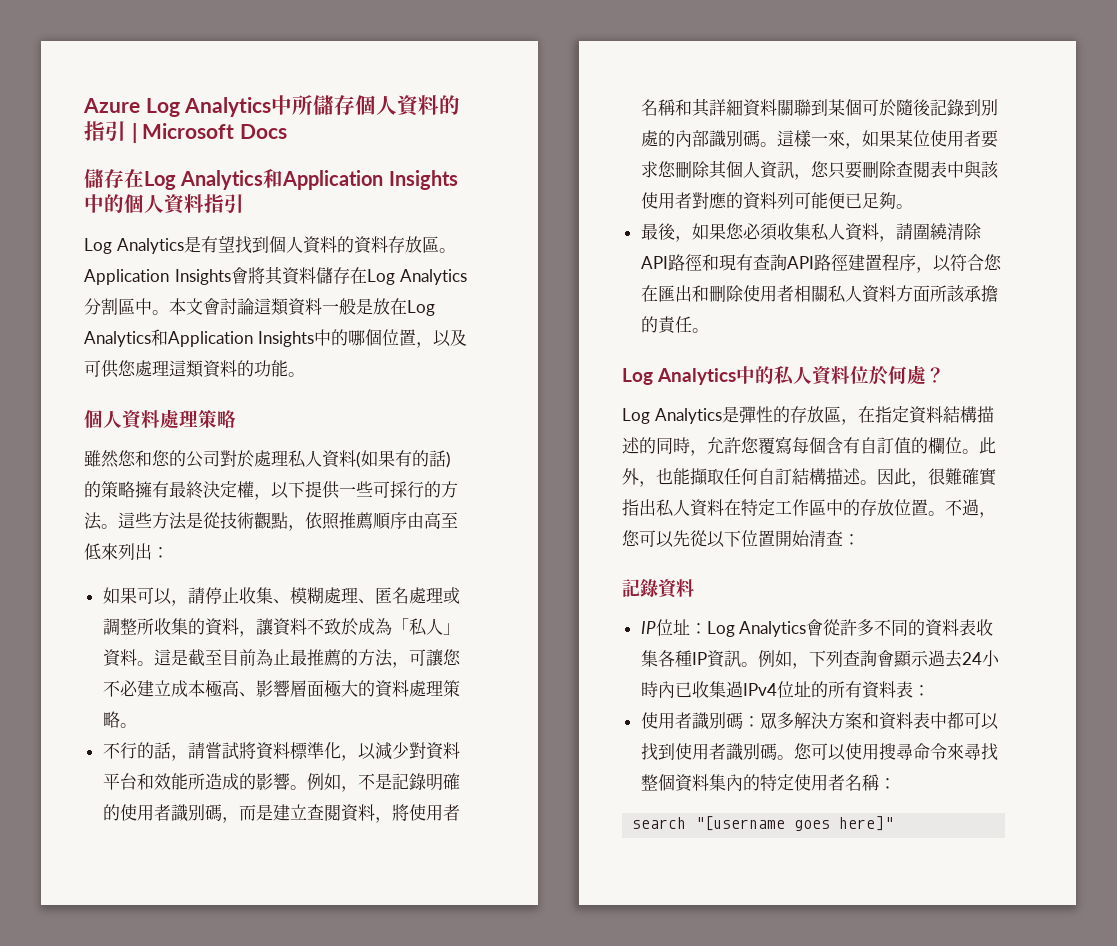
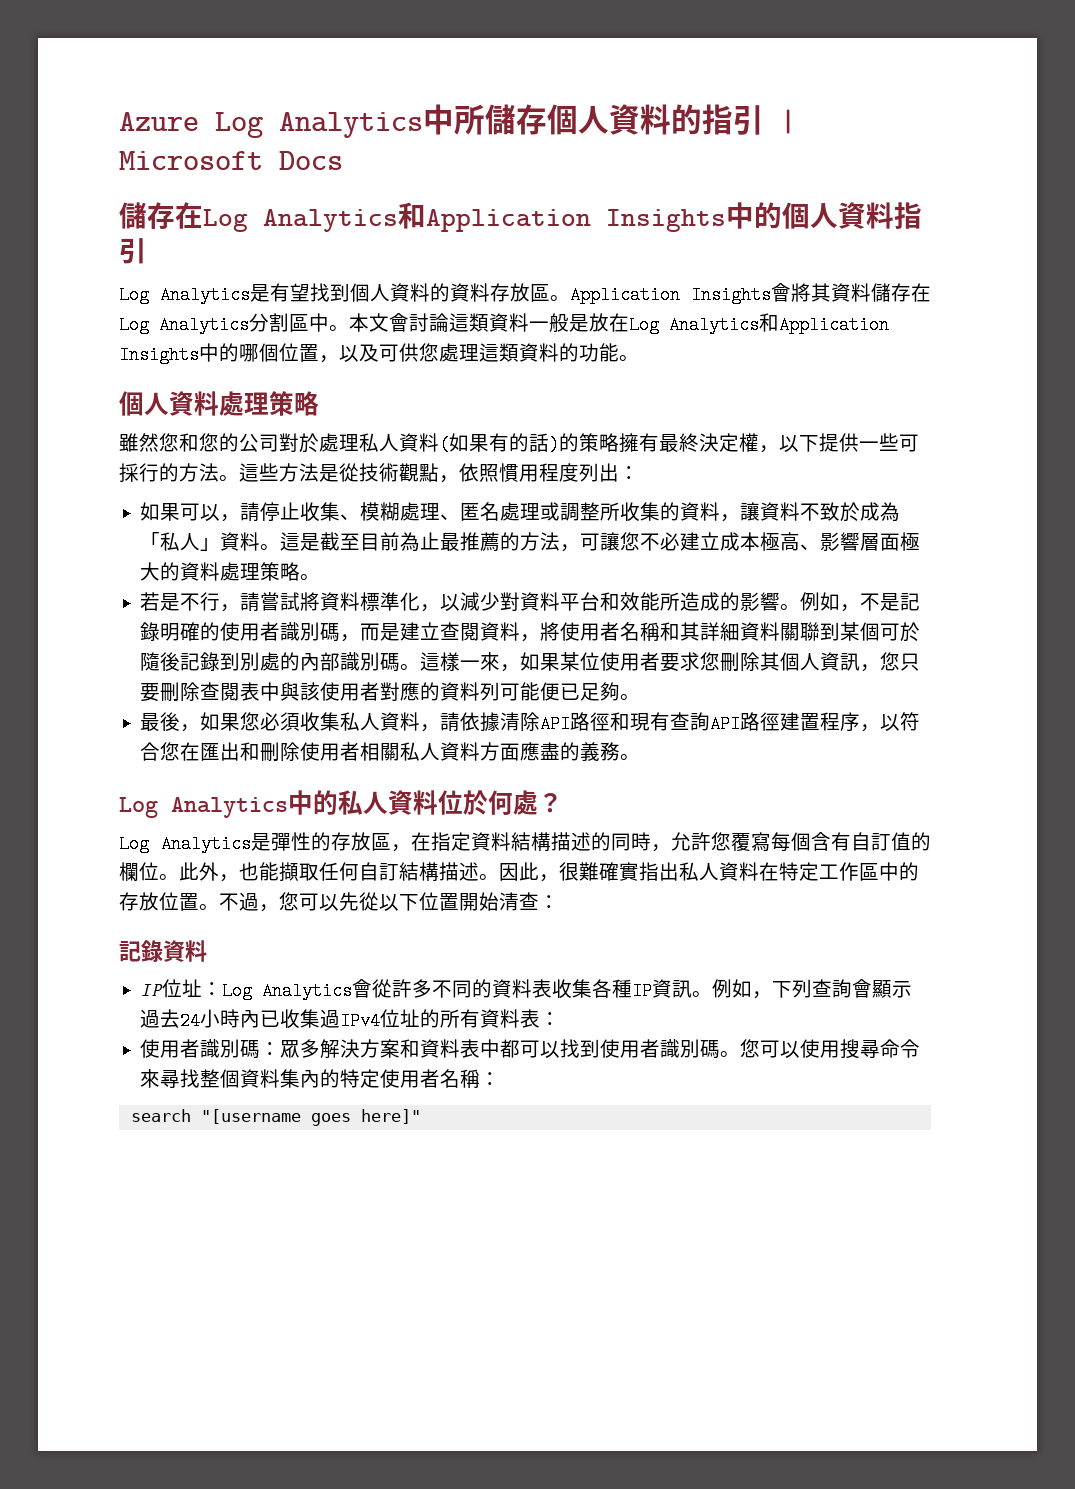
[339,512,458,530] [84,543,118,560] 推薦順序由高至低來 -> [499,463,579,482] 慣用程度
[102,742,171,759] 不行的話 -> [140,592,221,611] 若是不行
[912,223,947,240] 圍繞 -> [460,712,501,732] 依據
[929,285,998,303] [640,316,692,334] 所該承擔的責任 -> [520,742,621,761] 應盡的義務

